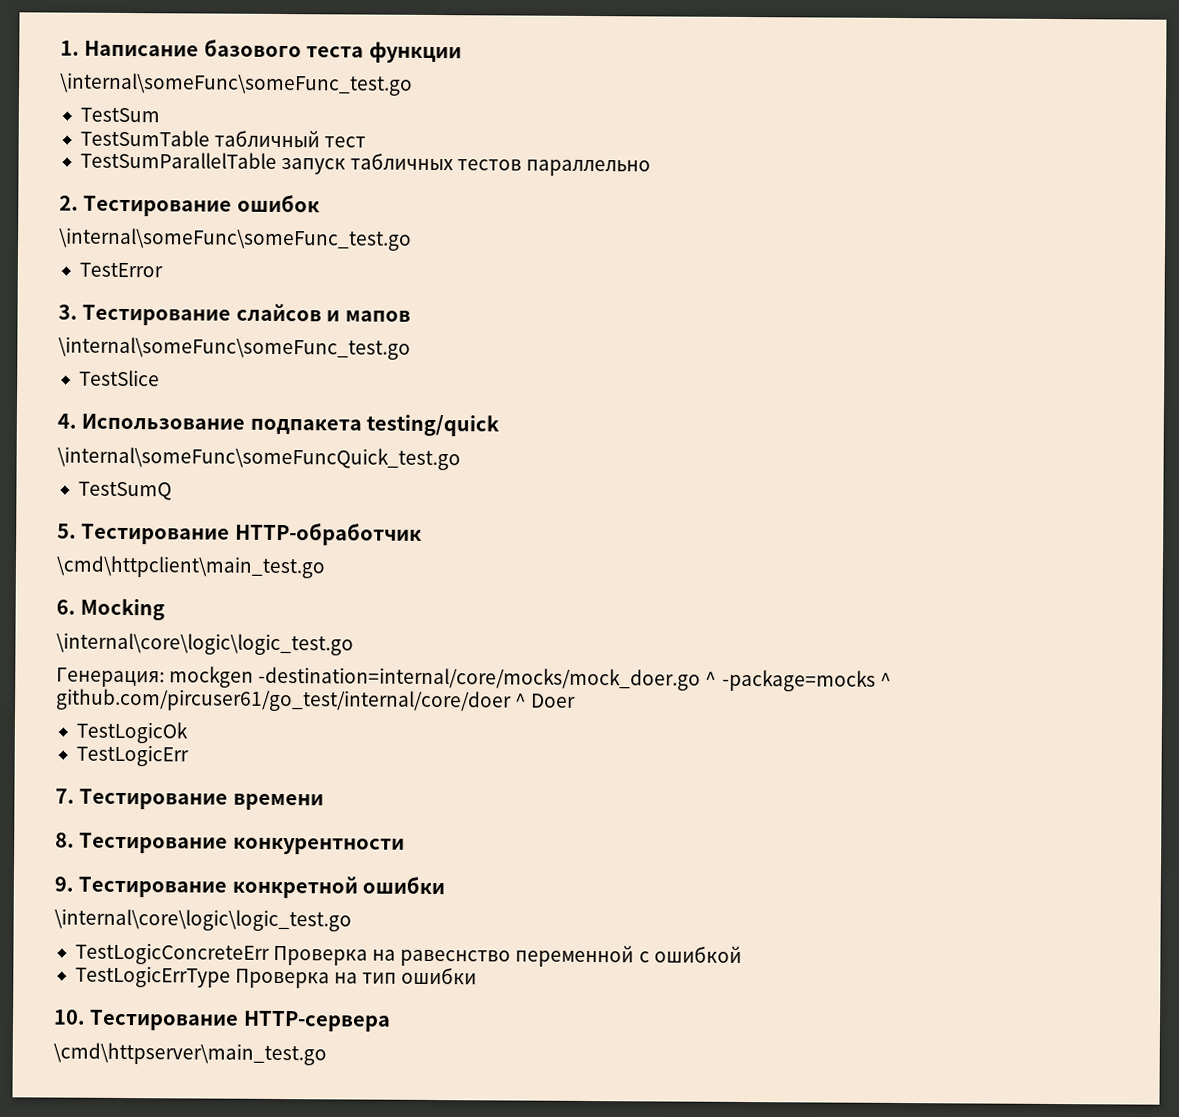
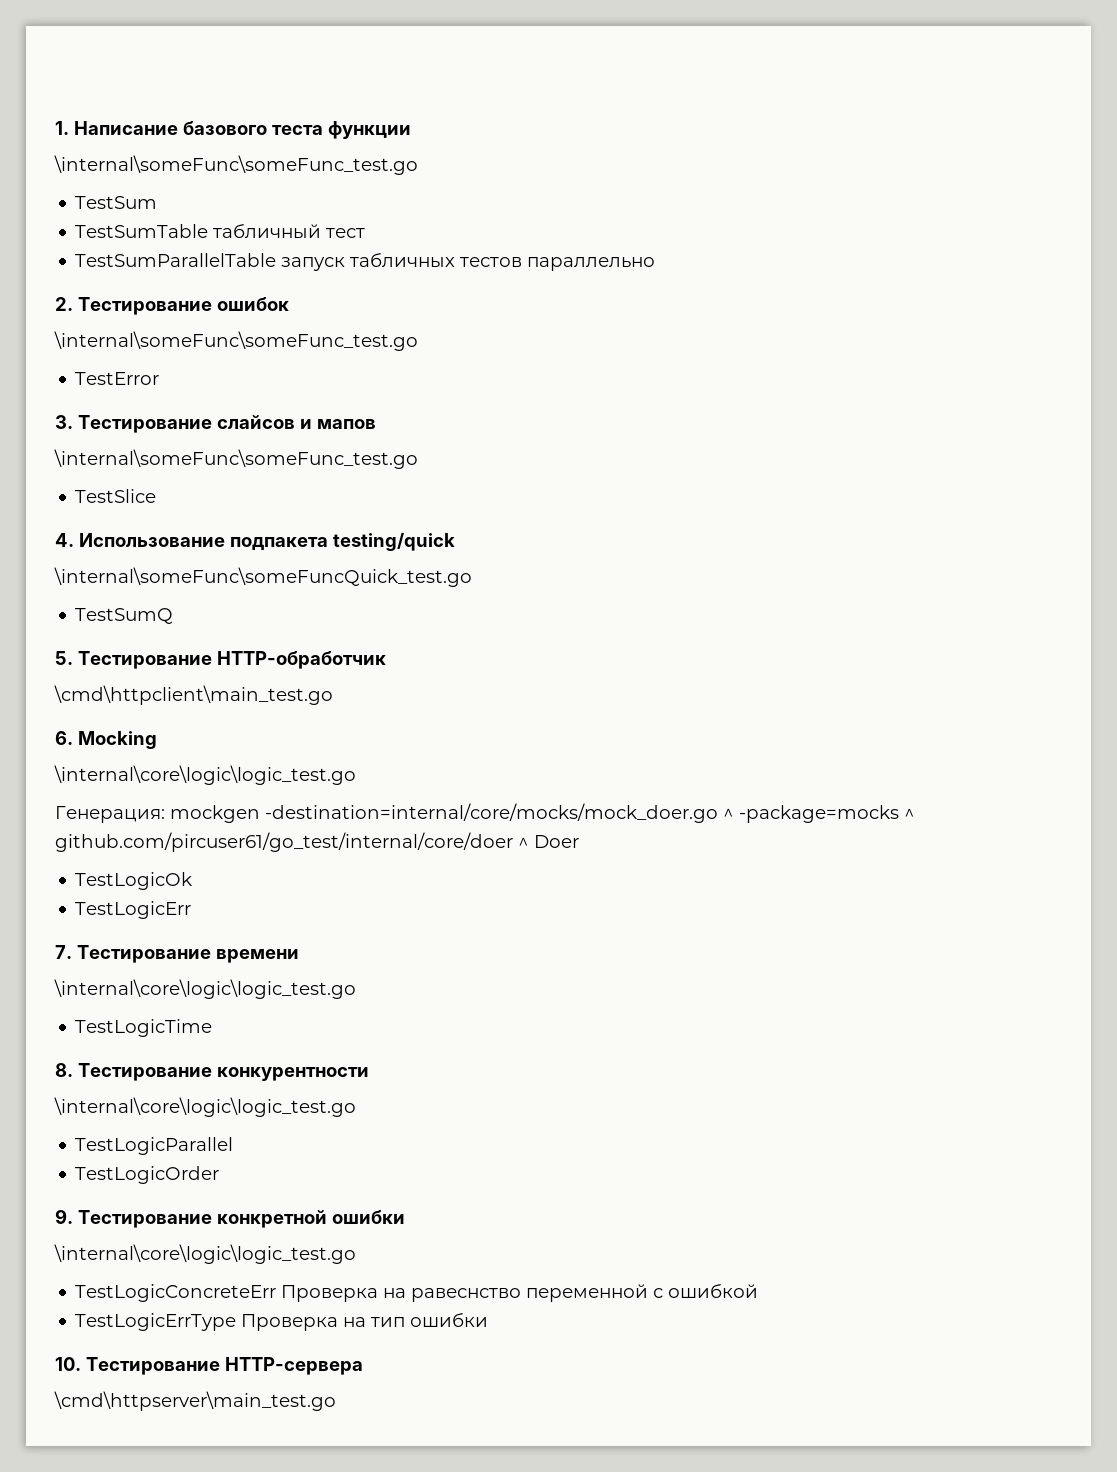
(324, 802) none -> [54,979,356,999] [75,1019,213,1037] // \internal\core\logic\logic_test.go // TestLogicTime
(405, 846) none -> [54,1097,356,1117] [75,1137,234,1155] [75,1166,220,1184] // \internal\core\logic\logic_test.go // TestLogicParallel // TestLogicOrder

